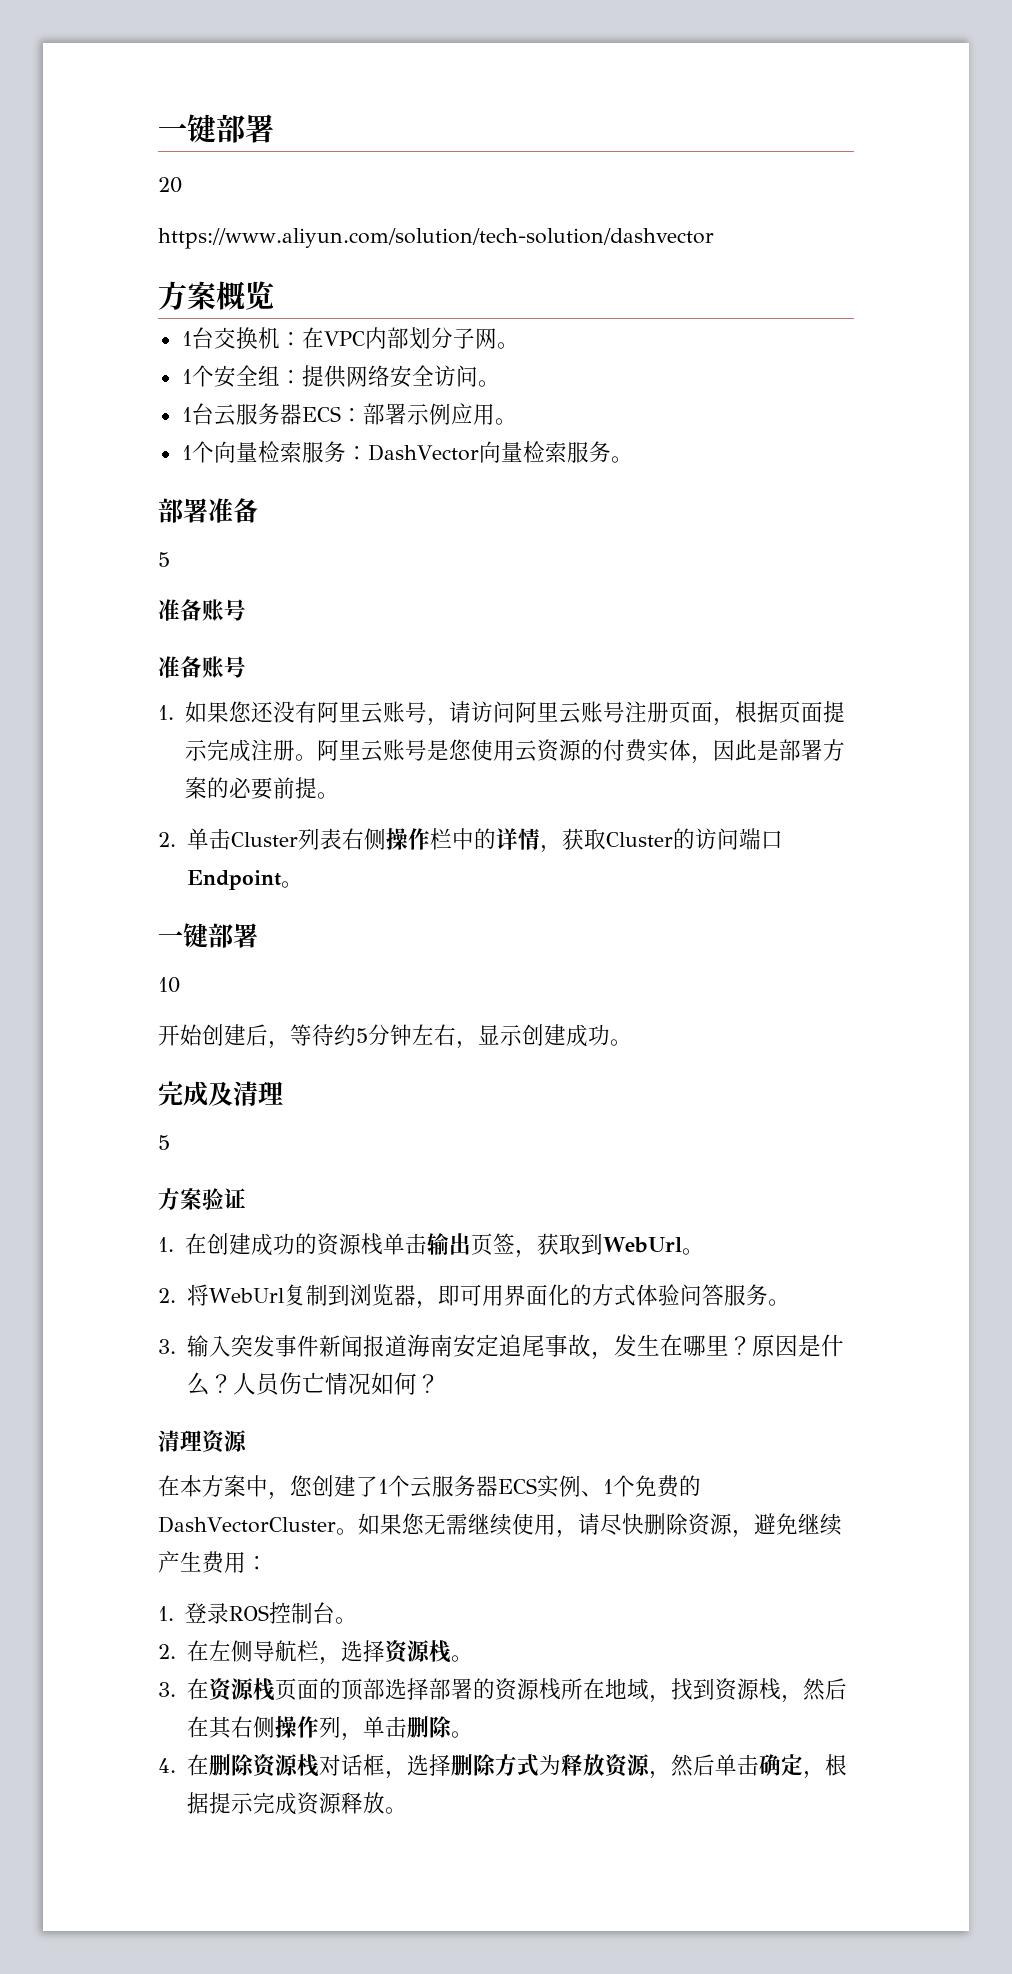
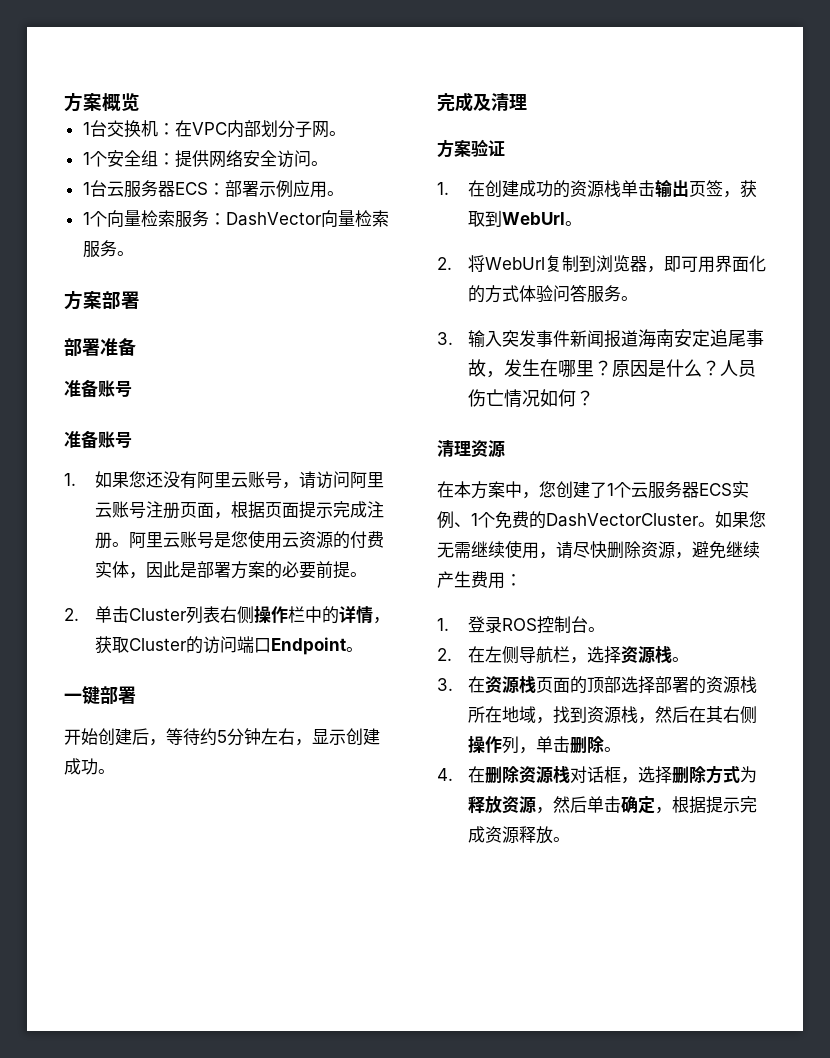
[158,114,274,143] [158,177,182,193] [158,228,714,249] 一键部署 // 20 // https://www.aliyun.com/solution/tech-solution/dashvector // -> (64, 102) none
(633, 459) none -> [64,290,140,310] // 方案部署
[158,552,170,567] // 5 -> (136, 347) none
[158,977,180,993] // 10 -> (136, 695) none
[158,1135,170,1150] // 5 -> (527, 102) none

